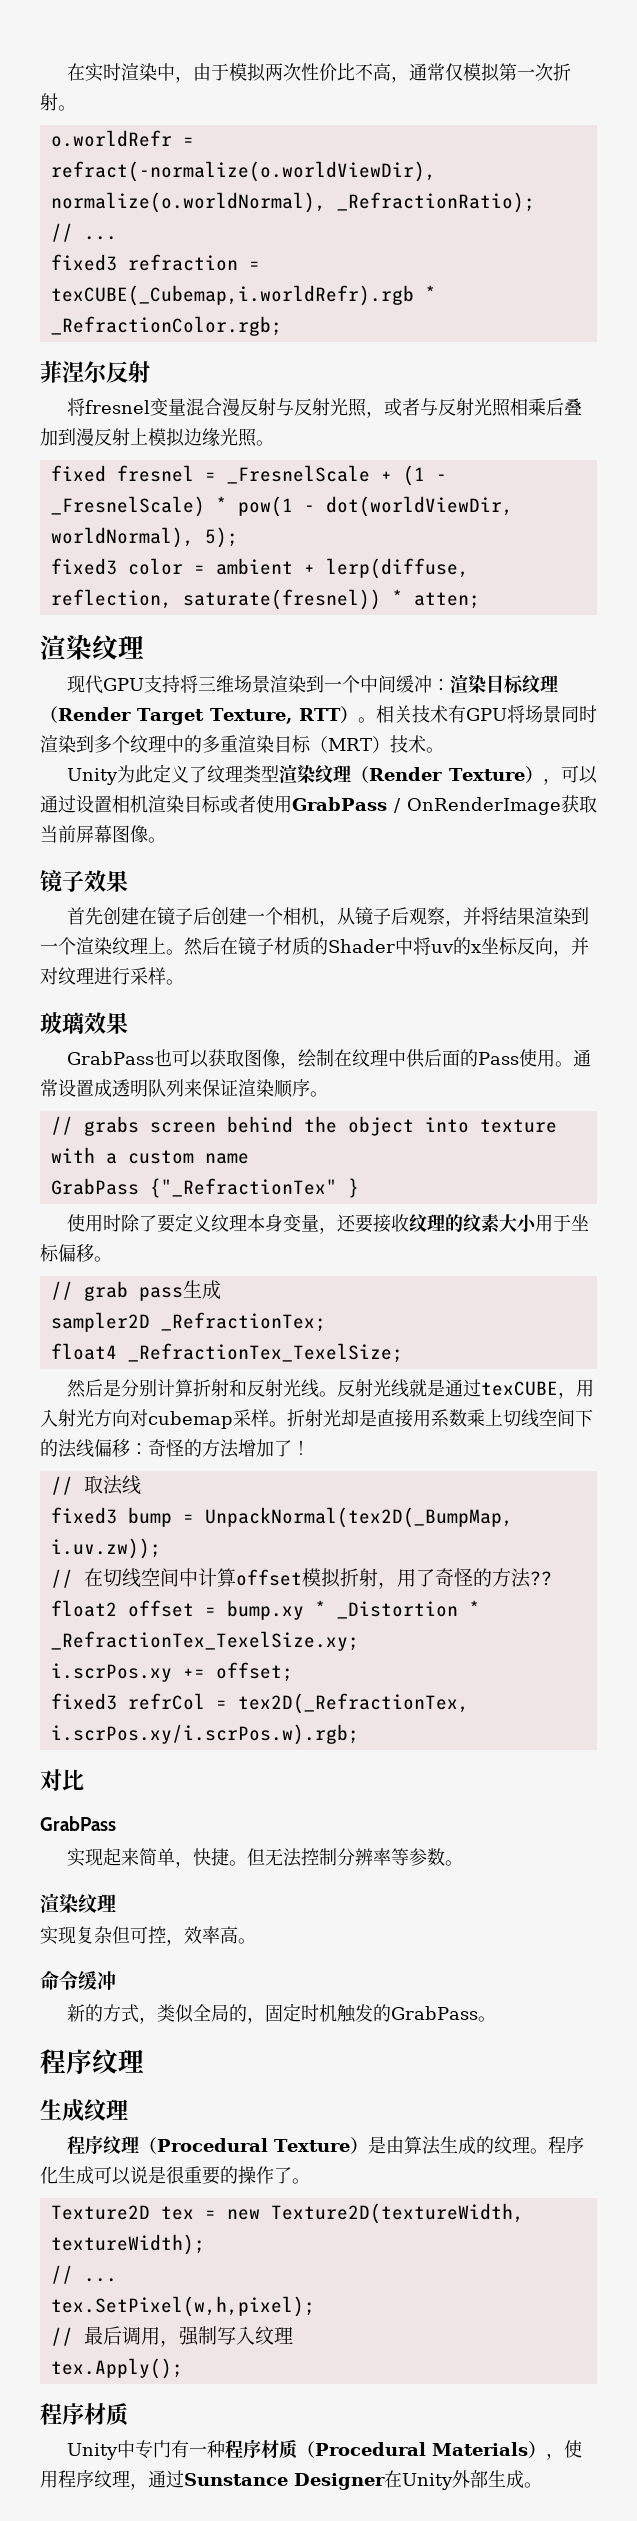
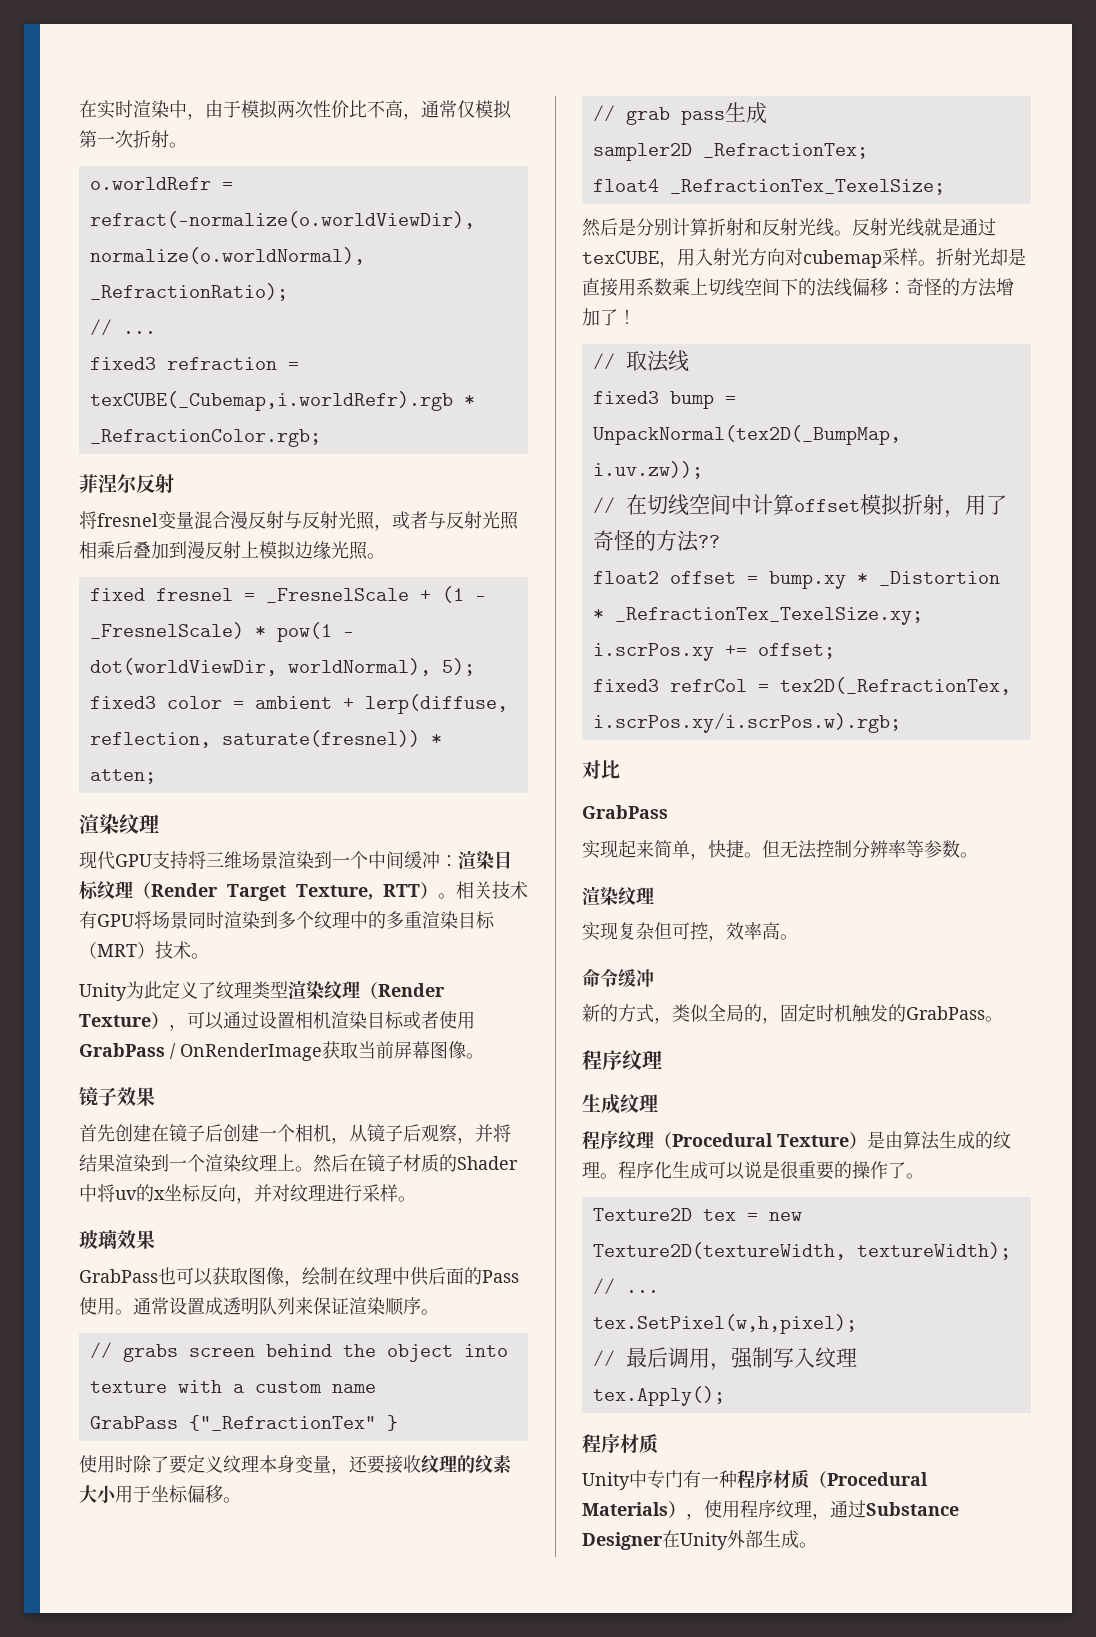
[184,2473,288,2486] Sunstance -> [866,1502,959,1516] Substance

